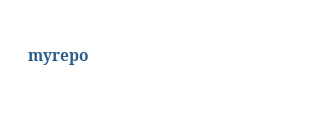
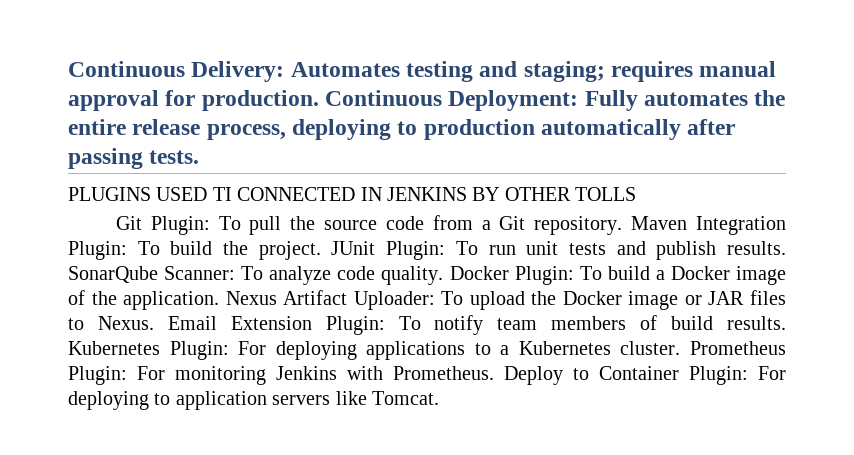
[28,52,89,65] myrepo -> [68,61,777,82] [68,90,786,111] [68,119,736,140] [68,148,200,169] [68,187,637,201] [115,215,787,235] [68,241,787,260] [68,266,786,285] [68,290,787,310] [68,315,786,335] [68,341,786,360] [68,366,786,385] [68,391,439,410] Continuous Delivery: Automates testing and staging; requires manual approval for production. Continuous Deployment: Fully automates the entire release process, deploying to production automatically after passing tests. // PLUGINS USED TI CONNECTED IN JENKINS BY OTHER TOLLS // Git Plugin: To pull the source code from a Git repository. Maven Integration Plugin: To build the project. JUnit Plugin: To run unit tests and publish results. SonarQube Scanner: To analyze code quality. Docker Plugin: To build a Docker image of the application. Nexus Artifact Uploader: To upload the Docker image or JAR files to Nexus. Email Extension Plugin: To notify team members of build results. Kubernetes Plugin: For deploying applications to a Kubernetes cluster. Prometheus Plugin: For monitoring Jenkins with Prometheus. Deploy to Container Plugin: For deploying to application servers like Tomcat.

